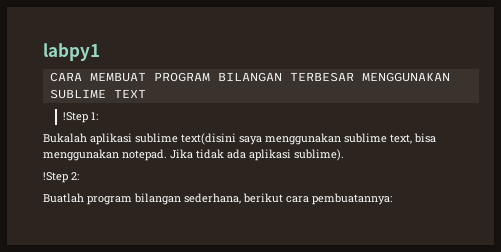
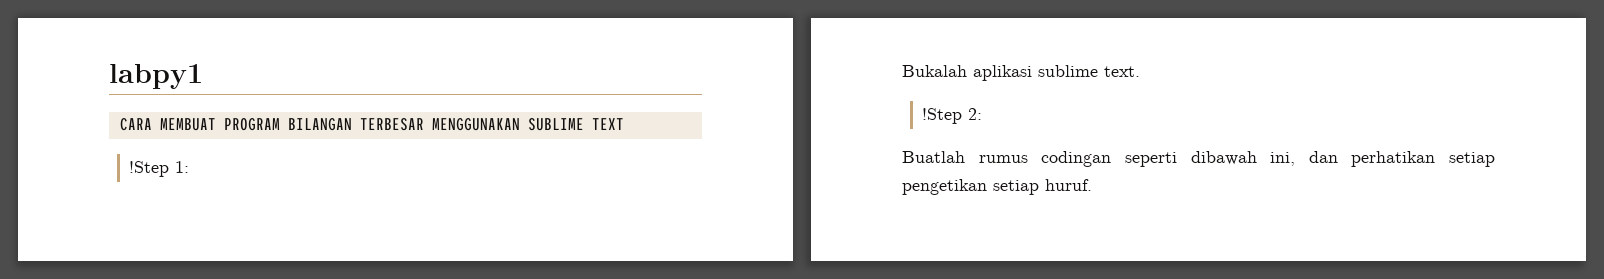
[181,133,436,145] [43,149,344,161] [43,172,79,183] [43,193,392,205] text(disini saya menggunakan sublime text, bisa menggunakan notepad. Jika tidak ada aplikasi sublime). // !Step 2: // Buatlah program bilangan sederhana, berikut cara pembuatannya: -> [1104,66,1140,77] [922,108,983,124] [902,151,1495,167] [902,179,1092,195] text. // !Step 2: // Buatlah rumus codingan seperti dibawah ini, dan perhatikan setiap pengetikan setiap huruf.

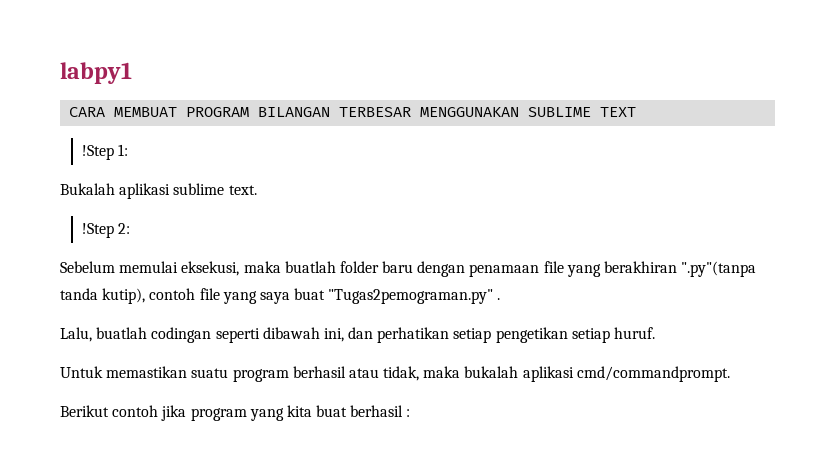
[902,151,1028,163] Buatlah rumus -> [60,261,757,277] [60,288,501,304] [60,327,148,342] Sebelum memulai eksekusi, maka buatlah folder baru dengan penamaan file yang berakhiran ".py"(tanpa tanda kutip), contoh file yang saya buat "Tugas2pemograman.py" . // Lalu, buatlah
(1092, 185) none -> [60,366,730,382] [60,405,411,421] // Untuk memastikan suatu program berhasil atau tidak, maka bukalah aplikasi cmd/commandprompt. // Berikut contoh jika program yang kita buat berhasil :

